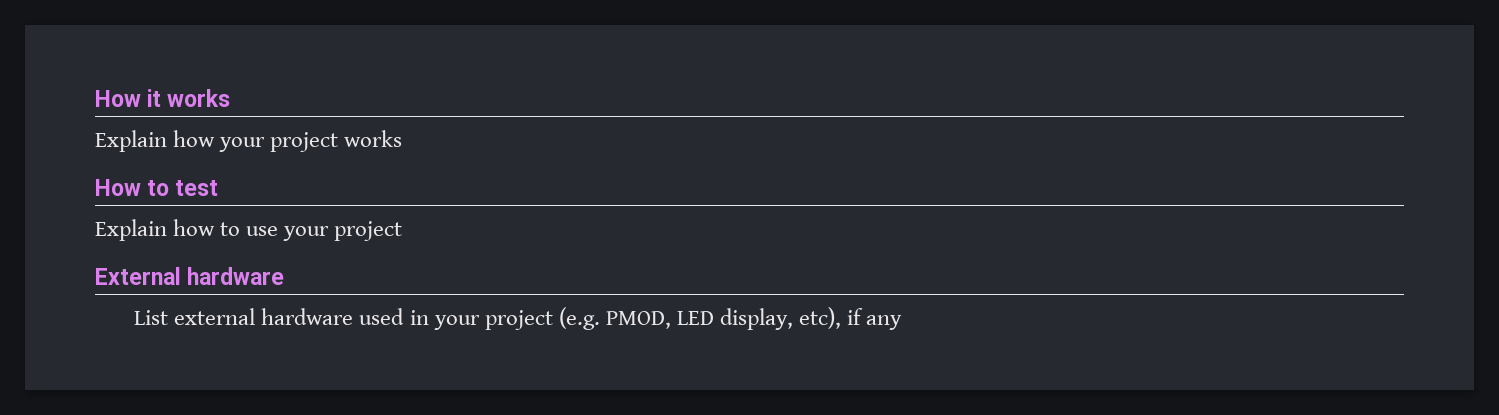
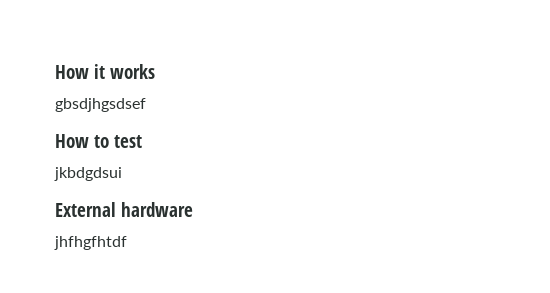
[95,130,403,152] [95,179,219,196] [95,219,403,241] [95,267,285,285] [134,307,903,330] Explain how your project works // How to test // Explain how to use your project // External hardware // List external hardware used in your project (e.g. PMOD, LED display, etc), if any -> [55,98,146,112] [55,134,142,148] [54,167,122,181] [55,202,193,217] [54,236,127,250] gbsdjhgsdsef // How to test // jkbdgdsui // External hardware // jhfhgfhtdf

